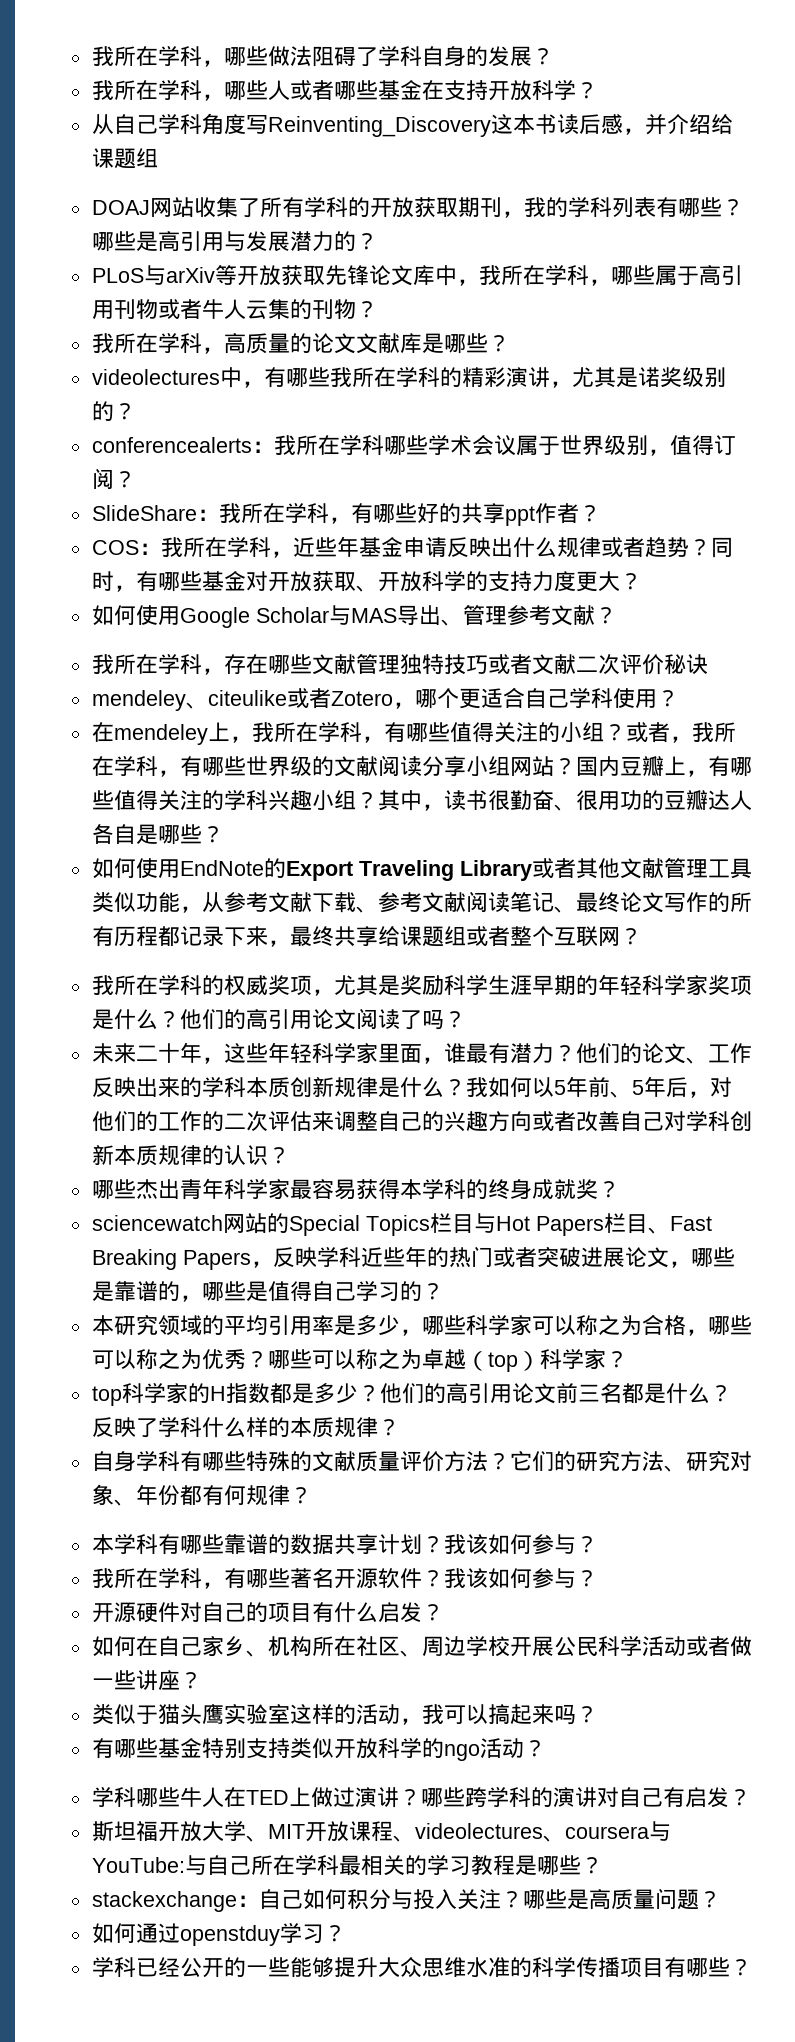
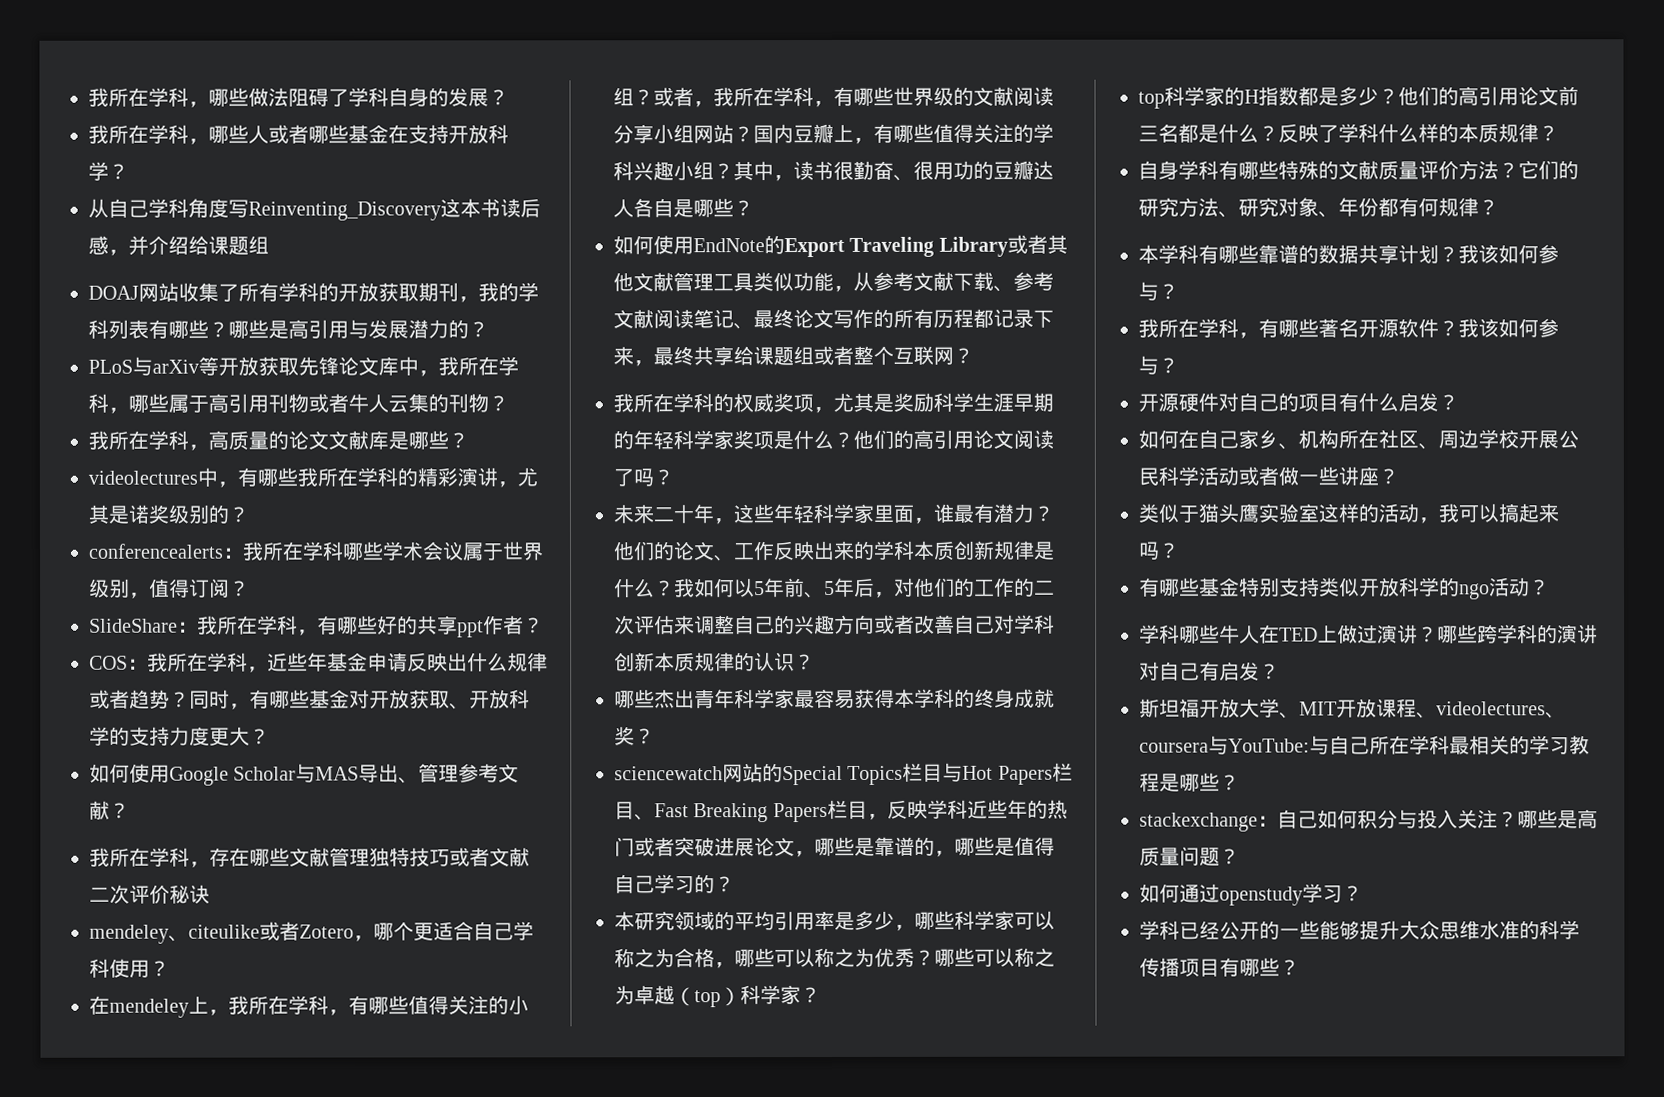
(251, 1260) none -> [826,799,868,820] 栏目
[179,1925,280,1946] openstduy -> [1219,886,1303,906] openstudy

